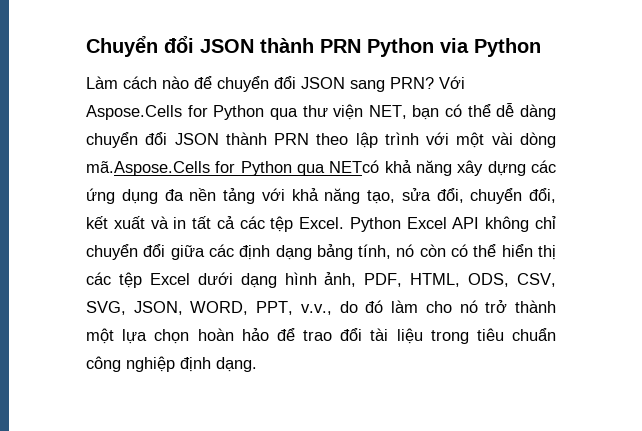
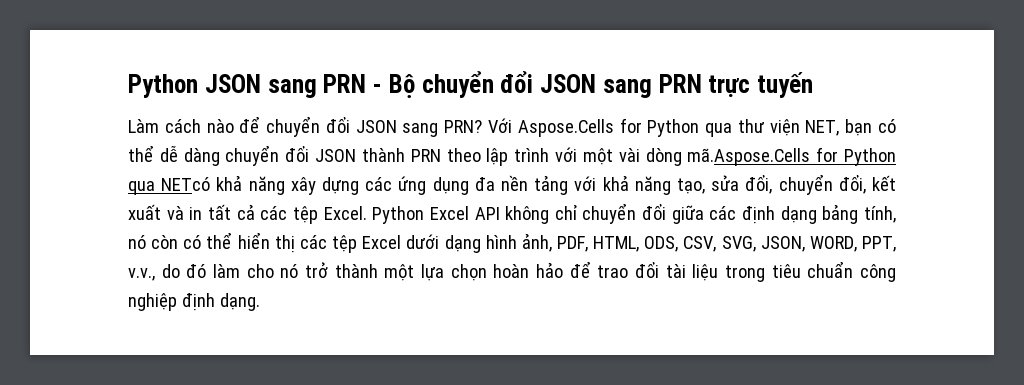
[86,36,541,57] Chuyển đổi JSON thành PRN Python via Python -> [128,71,813,98] Python JSON sang PRN - Bộ chuyển đổi JSON sang PRN trực tuyến

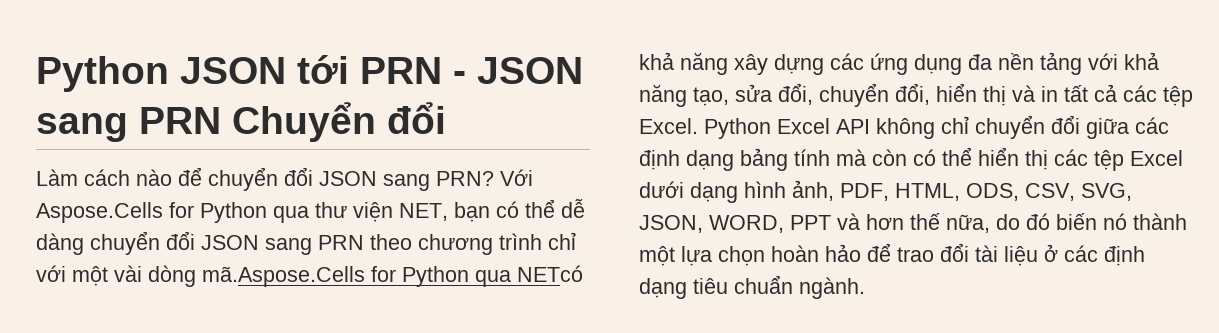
[267,71,813,98] sang PRN - Bộ chuyển đổi JSON sang PRN trực tuyến -> [297,55,583,84] [36,102,446,142] tới PRN - JSON sang PRN Chuyển đổi
[361,148,405,162] thành -> [265,238,312,255] sang
[486,148,550,166] lập trình -> [418,232,576,255] chương trình chỉ
[872,175,897,191] [128,204,161,220] kết xuất -> [936,83,1006,106] hiển thị
[863,206,896,223] [128,235,146,249] tính, nó -> [794,149,866,166] tính mà
[861,236,896,252] [128,262,328,281] PPT, v.v., do đó làm cho nó trở -> [790,213,1127,233] PPT và hơn thế nữa, do đó biến nó
[725,261,896,282] [128,293,260,311] trong tiêu chuẩn công nghiệp định dạng. -> [1044,244,1145,266] [639,275,865,299] ở các định dạng tiêu chuẩn ngành.

